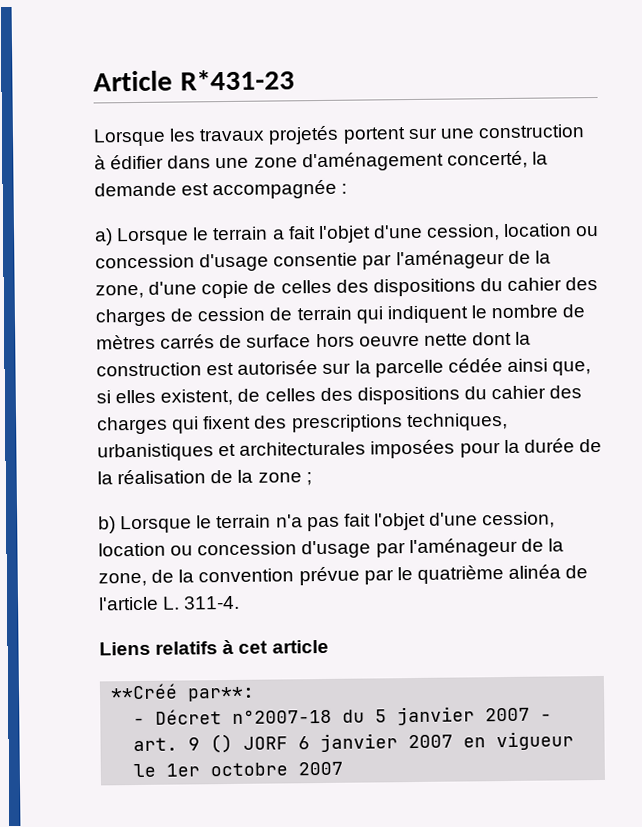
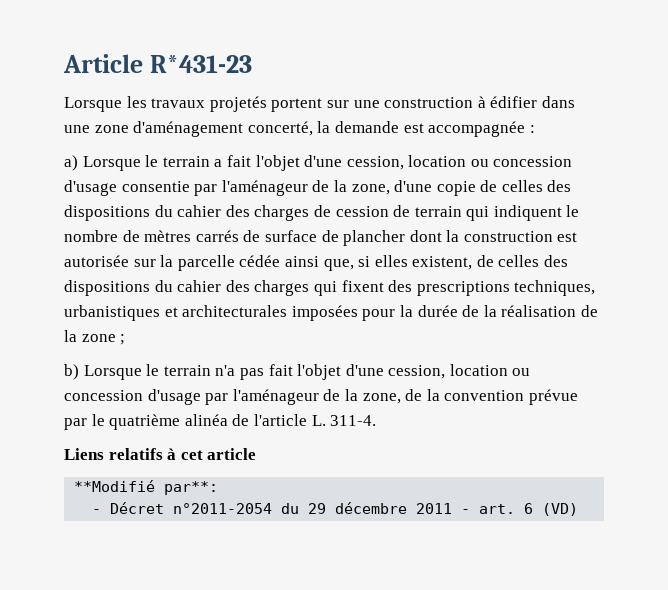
[315,333,468,348] hors oeuvre nette -> [321,230,406,246] de plancher
[110,683,179,700] **Créé -> [74,480,156,492] **Modifié
[232,706,553,726] [133,731,575,754] [133,761,344,778] n°2007-18 du 5 janvier 2007 - art. 9 () JORF 6 janvier 2007 en vigueur le 1er octobre 2007 -> [173,502,579,516] n°2011-2054 du 29 décembre 2011 - art. 6 (VD)

